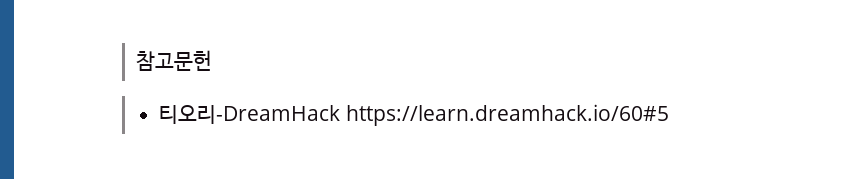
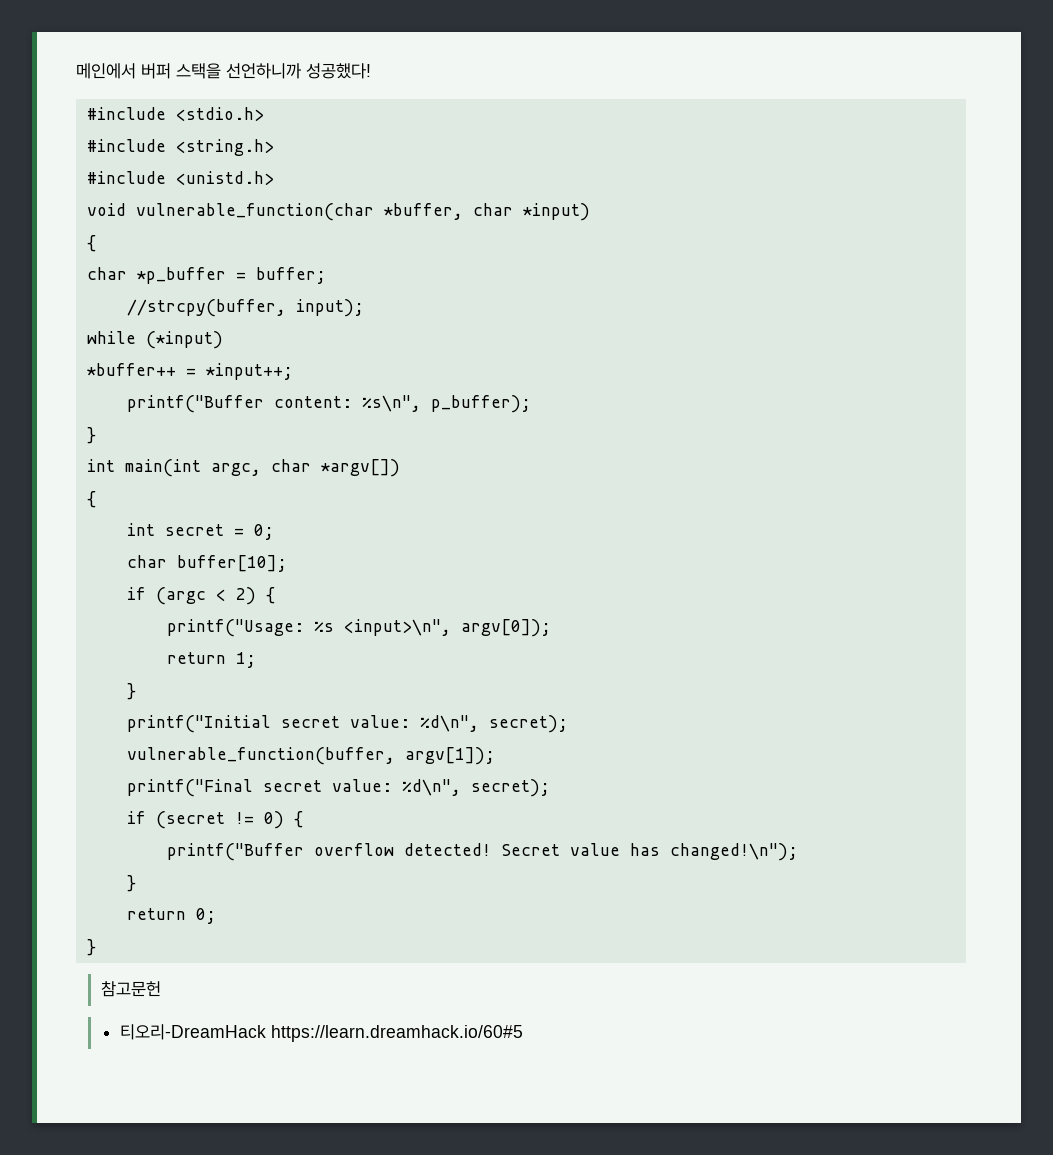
(136, 60) none -> [76,63,371,79] [86,107,264,121] [86,139,274,156] [86,171,274,185] [86,203,590,221] [86,235,96,252] [86,267,326,284] [126,299,364,317] [86,331,223,349] [86,363,293,380] [126,395,531,413] [86,427,96,444] [86,459,400,477] [86,491,96,508] [126,523,274,540] [126,555,287,572] [126,587,275,605] [166,619,551,637] [166,652,256,668] [126,683,136,700] [126,715,568,733] [126,747,495,765] [126,779,550,797] [126,811,303,829] [166,843,798,861] [126,875,136,892] [126,908,216,924] [86,939,96,956] 메인에서 버퍼 스택을 선언하니까 성공했다! // #include <stdio.h> // #include <string.h> // #include <unistd.h> // void vulnerable_function(char *buffer, char *input) // { // char *p_buffer = buffer; // //strcpy(buffer, input); // while (*input) // *buffer++ = *input++; // printf("Buffer content: %s\n", p_buffer); // } // int main(int argc, char *argv[]) // { // int secret = 0; // char buffer[10]; // if (argc < 2) { // printf("Usage: %s <input>\n", argv[0]); // return 1; // } // printf("Initial secret value: %d\n", secret); // vulnerable_function(buffer, argv[1]); // printf("Final secret value: %d\n", secret); // if (secret != 0) { // printf("Buffer overflow detected! Secret value has changed!\n"); // } // return 0; // } //

